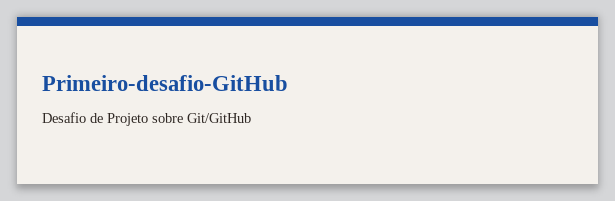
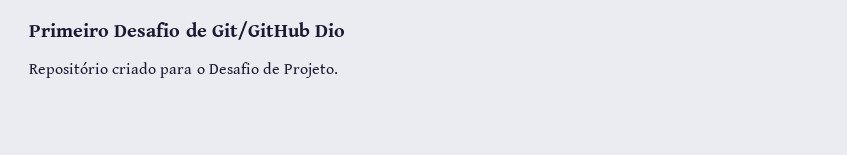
[42,75,288,91] [42,112,251,126] Primeiro-desafio-GitHub // Desafio de Projeto sobre Git/GitHub -> [29,21,346,40] [29,62,339,78] Primeiro Desafio de Git/GitHub Dio // Repositório criado para o Desafio de Projeto.

